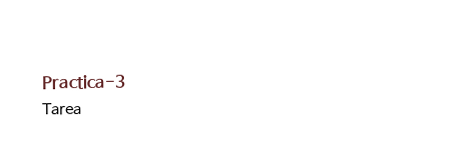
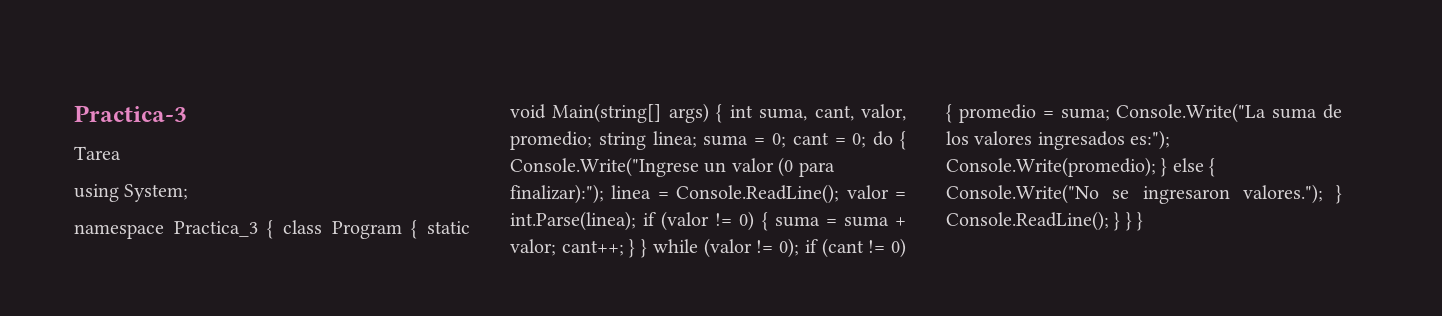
(82, 109) none -> [74,184,189,202] [74,220,470,239] [510,103,906,123] [510,131,907,150] [510,157,835,177] [510,184,906,204] [510,211,907,231] [510,238,907,258] [946,103,1342,123] [946,130,1171,150] [946,157,1216,177] [946,184,1342,204] [946,211,1144,231] // using System; // namespace Practica_3 { class Program { static void Main(string[] args) { int suma, cant, valor, promedio; string linea; suma = 0; cant = 0; do { Console.Write("Ingrese un valor (0 para finalizar):"); linea = Console.ReadLine(); valor = int.Parse(linea); if (valor != 0) { suma = suma + valor; cant++; } } while (valor != 0); if (cant != 0) { promedio = suma; Console.Write("La suma de los valores ingresados es:"); Console.Write(promedio); } else { Console.Write("No se ingresaron valores."); } Console.ReadLine(); } } }

